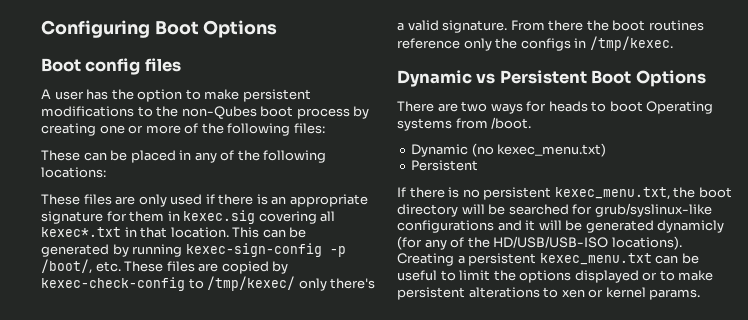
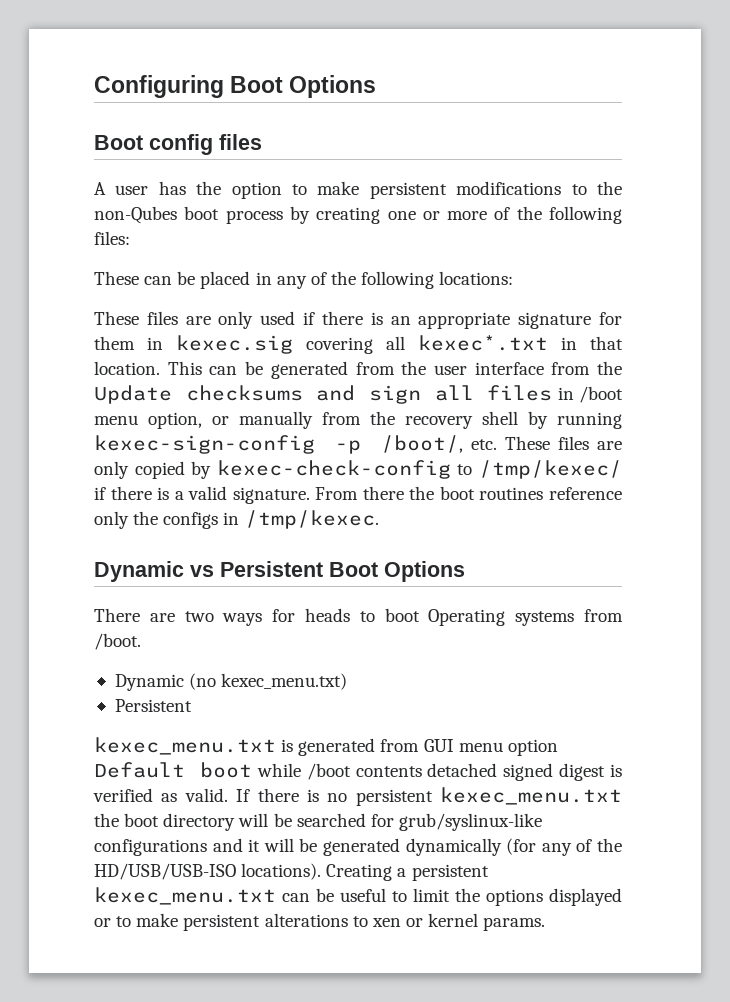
(109, 250) none -> [355,361,622,375] [94,385,623,404] [94,411,518,429] from the user interface from the Update checksums and sign all files in /boot menu option, or manually from the recovery shell
(219, 267) none -> [94,461,129,479] only
[298,278,376,291] only there's -> [94,486,170,500] if there is
(479, 165) none -> [94,737,558,756] [94,762,623,781] [93,788,228,802] kexec_menu.txt is generated from GUI menu option Default boot while /boot contents detached signed digest is verified as valid.
[554,187,670,200] kexec_menu.txt, -> [440,787,622,805] kexec_menu.txt
[657,220,725,233] dynamicly -> [405,838,502,856] dynamically

